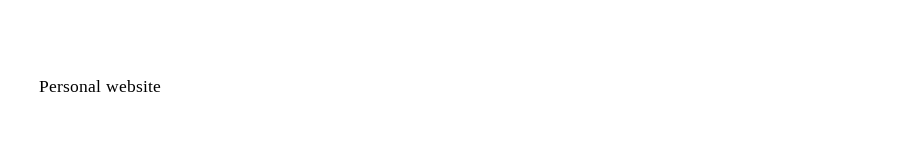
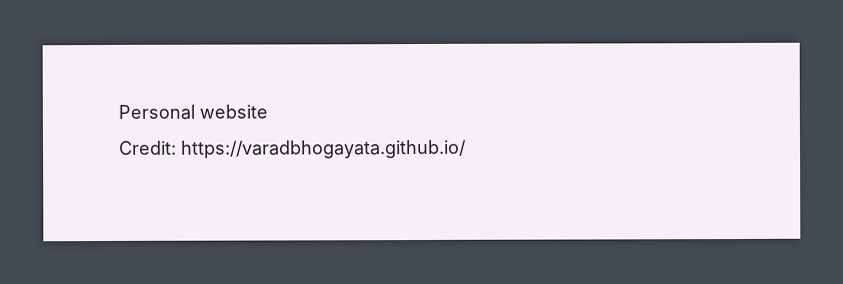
(161, 86) none -> [118,139,467,159] // Credit: https://varadbhogayata.github.io/

